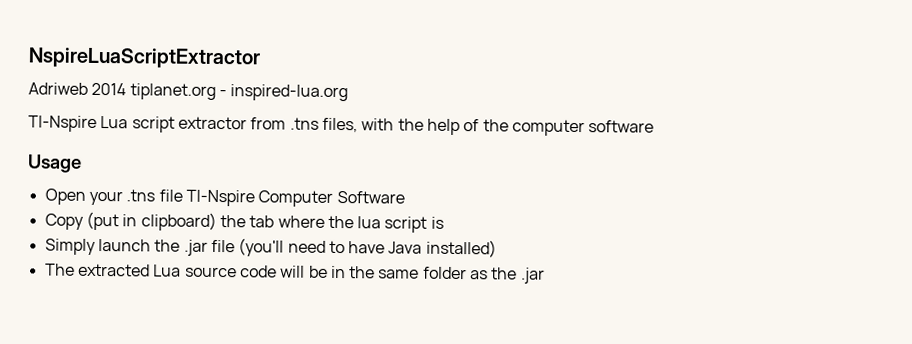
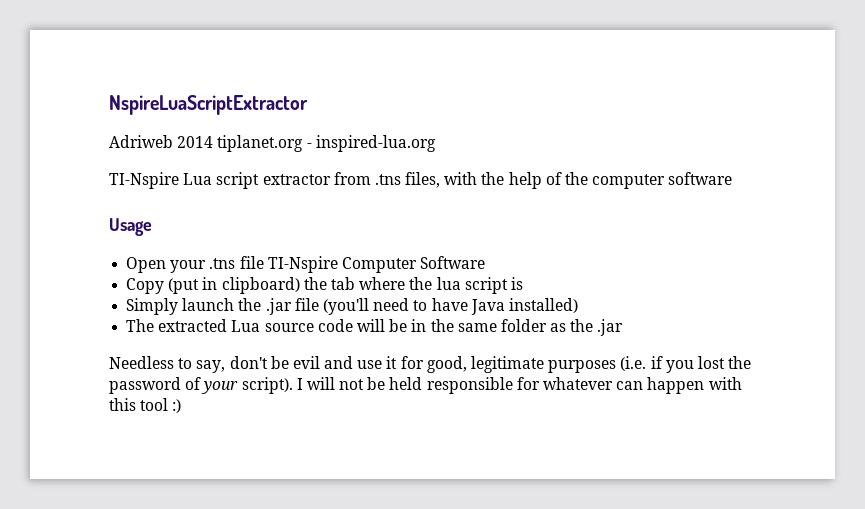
(545, 275) none -> [109,356,752,373] [109,377,742,394] [109,398,182,413] // Needless to say, don't be evil and use it for good, legitimate purposes (i.e. if you lost the password of your script). I will not be held responsible for whatever can happen with this tool :)

